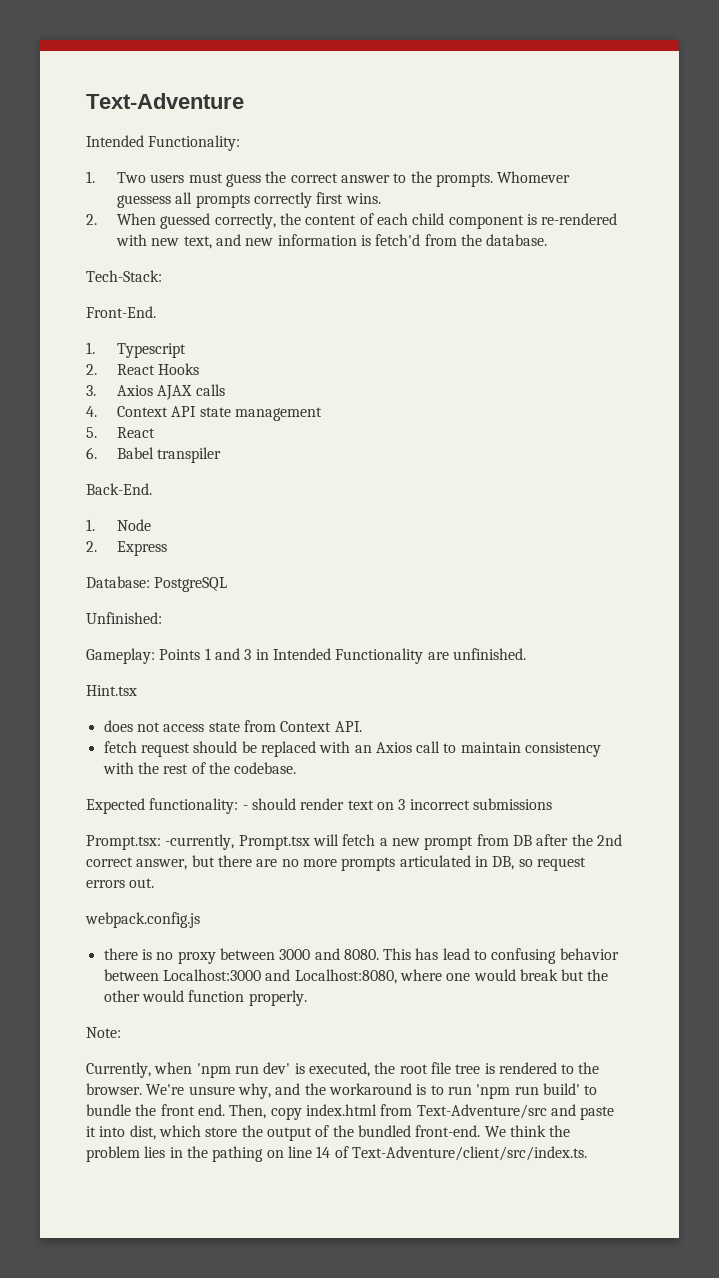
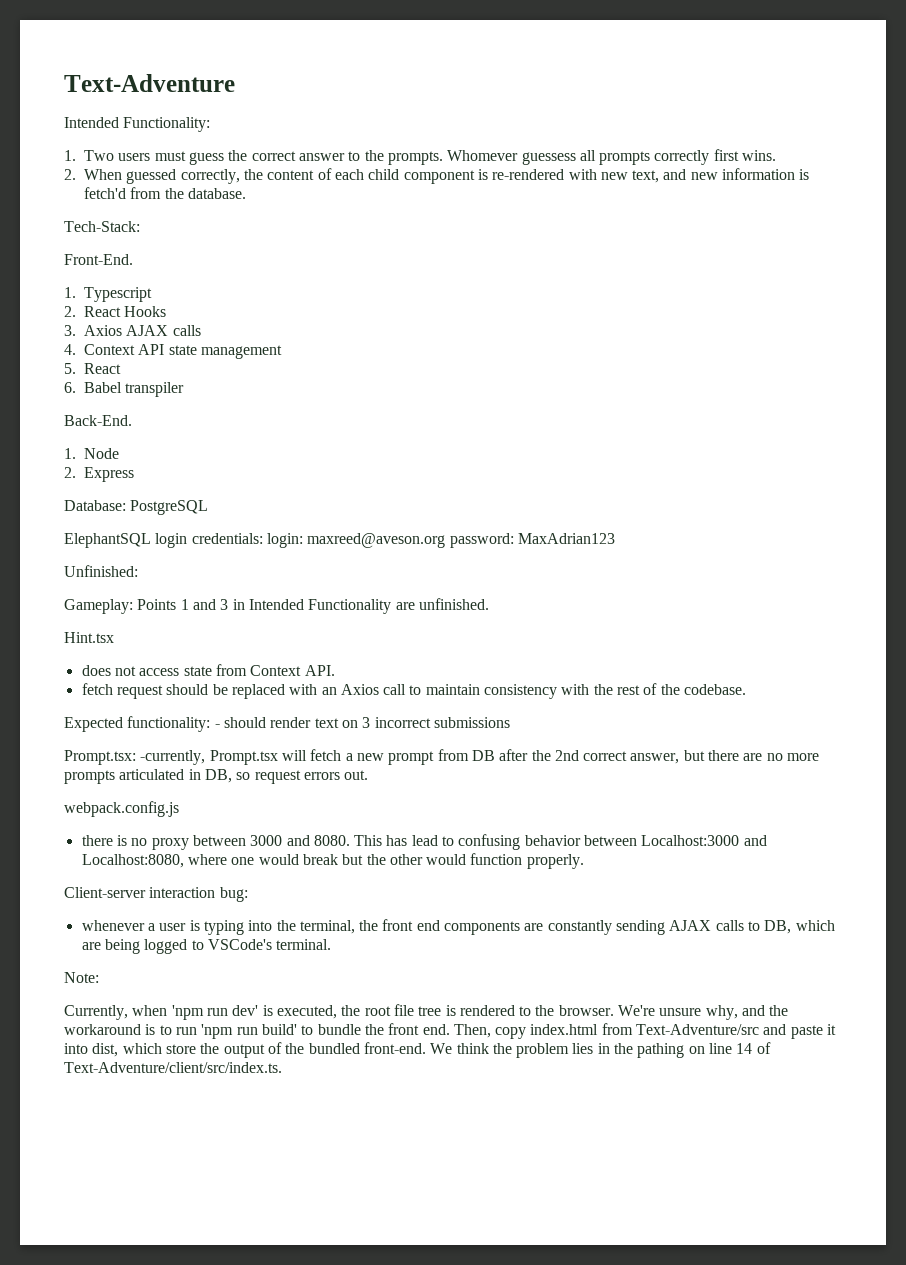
(228, 584) none -> [64,533,615,548] // ElephantSQL login credentials: login: maxreed@aveson.org password: MaxAdrian123
(307, 998) none -> [64,887,248,902] [81,919,835,935] [81,939,332,954] // Client-server interaction bug: // whenever a user is typing into the terminal, the front end components are constantly sending AJAX calls to DB, which are being logged to VSCode's terminal.

